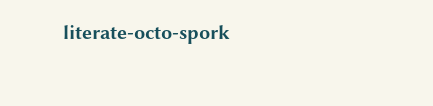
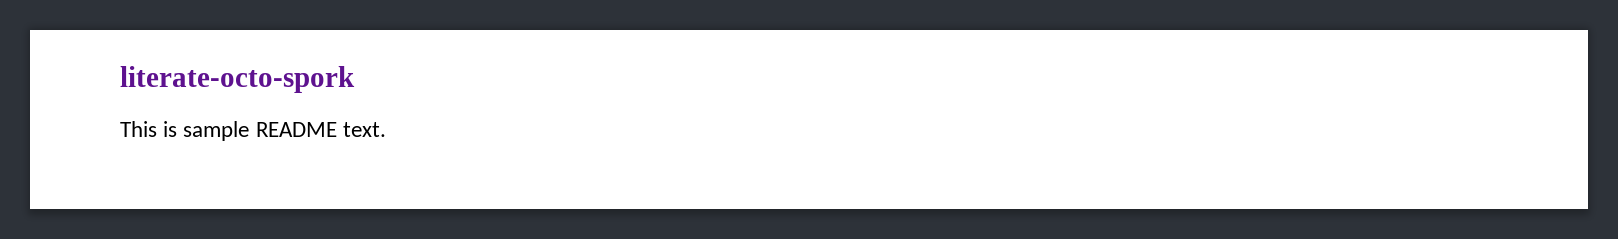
(230, 34) none -> [120,121,386,141] // This is sample README text.

